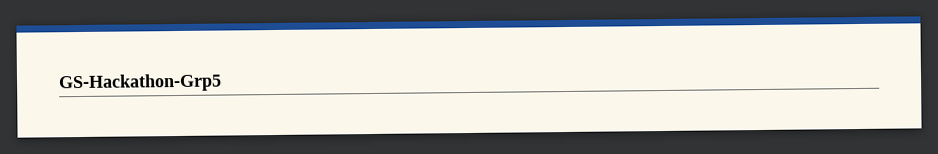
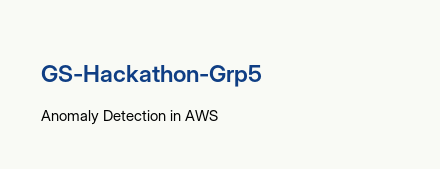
(222, 83) none -> [41,110,219,125] // Anomaly Detection in AWS

